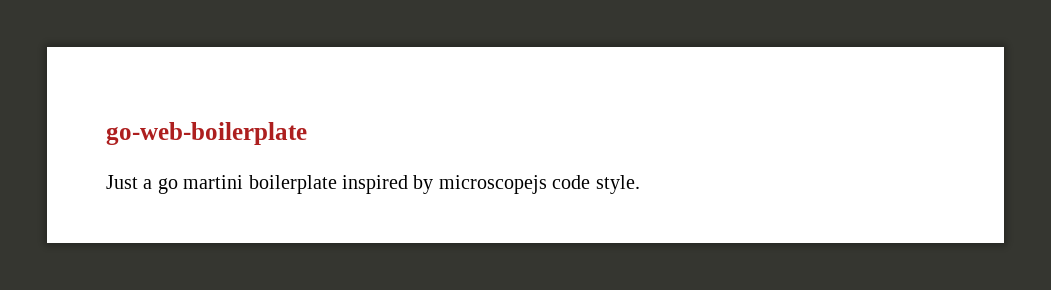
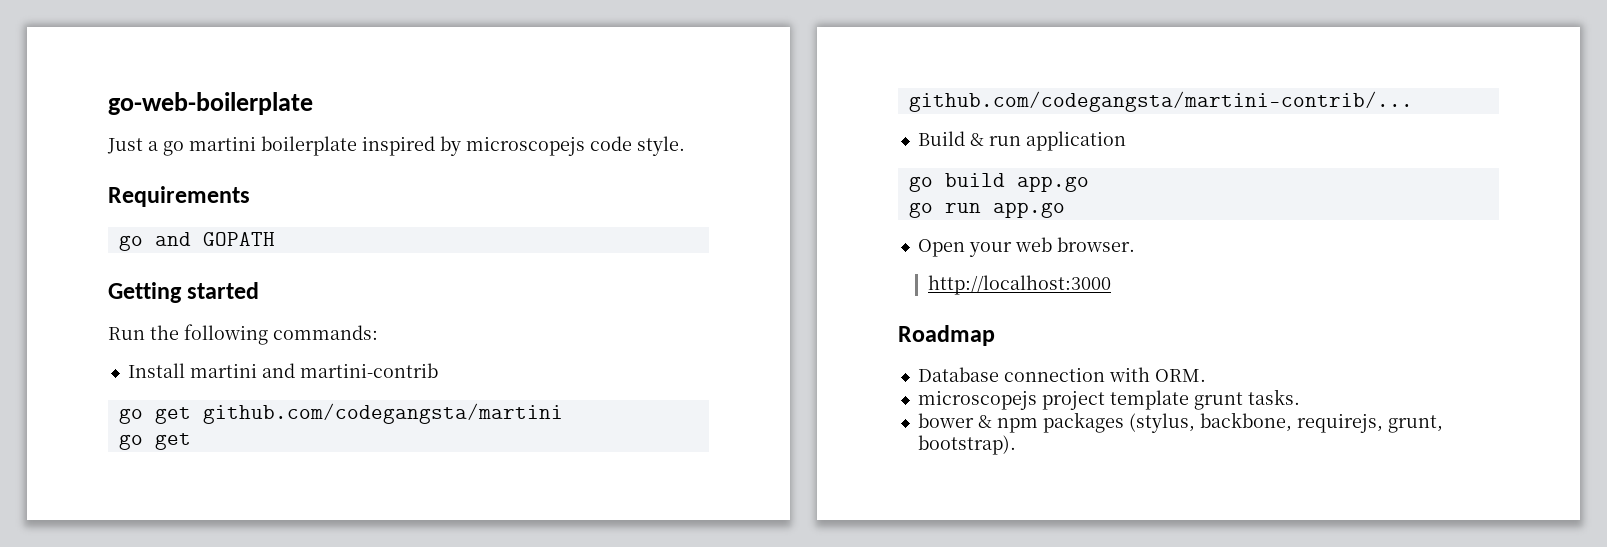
(640, 184) none -> [108,186,250,207] [118,232,275,251] [108,282,260,303] [108,324,378,345] [127,363,438,378] [118,403,563,424] [118,433,191,450] [908,91,1413,112] [917,131,1126,151] [908,173,1089,192] [908,202,1065,218] [917,237,1135,257] [927,275,1111,295] [898,325,995,346] [917,367,1206,382] [917,389,1300,410] [917,412,1443,433] [917,435,1016,455] // Requirements // go and GOPATH // Getting started // Run the following commands: // Install martini and martini-contrib // go get github.com/codegangsta/martini // go get github.com/codegangsta/martini-contrib/... // Build & run application // go build app.go // go run app.go // Open your web browser. // http://localhost:3000 // Roadmap // Database connection with ORM. // microscopejs project template grunt tasks. // bower & npm packages (stylus, backbone, requirejs, grunt, bootstrap).

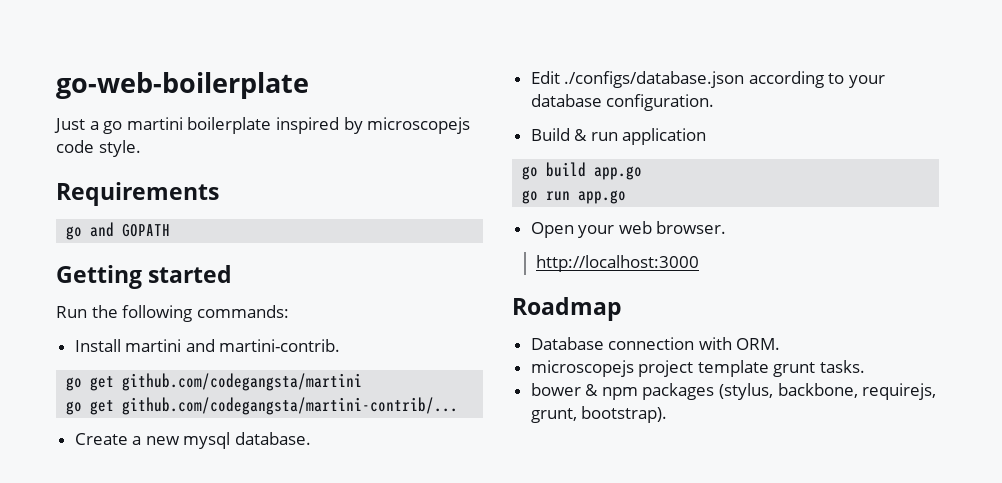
[299,363,438,378] martini-contrib -> [219,339,341,352] martini-contrib.
(1413, 101) none -> [74,432,312,449] [530,71,886,88] [530,94,715,111] // Create a new mysql database. // Edit ./configs/database.json according to your database configuration.

